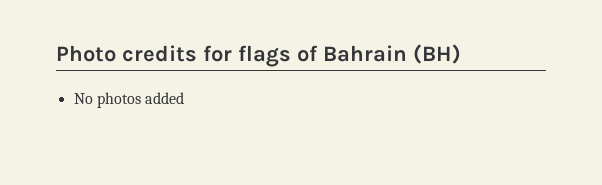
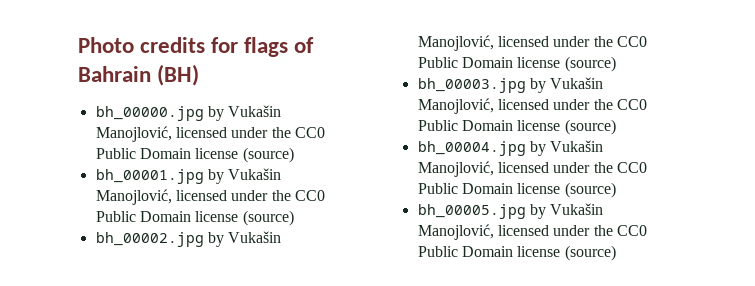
[73,92,185,108] No photos added -> [95,105,282,121] [95,126,325,142] [95,147,294,163] [95,168,282,184] [95,189,325,205] [95,210,294,226] [95,231,282,247] [417,35,647,51] [417,56,616,72] [417,77,604,93] [417,98,647,114] [417,119,616,135] [417,140,604,156] [417,161,647,177] [417,182,616,198] [417,203,604,219] [417,224,647,240] [417,245,616,261] bh_00000.jpg by Vukašin Manojlović, licensed under the CC0 Public Domain license (source) // bh_00001.jpg by Vukašin Manojlović, licensed under the CC0 Public Domain license (source) // bh_00002.jpg by Vukašin Manojlović, licensed under the CC0 Public Domain license (source) // bh_00003.jpg by Vukašin Manojlović, licensed under the CC0 Public Domain license (source) // bh_00004.jpg by Vukašin Manojlović, licensed under the CC0 Public Domain license (source) // bh_00005.jpg by Vukašin Manojlović, licensed under the CC0 Public Domain license (source)

